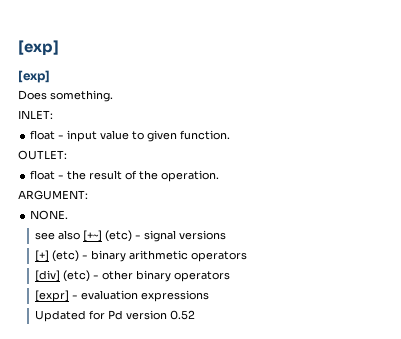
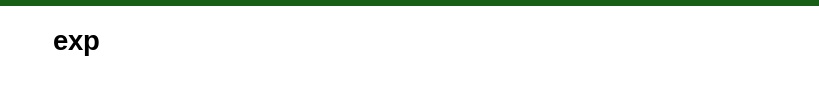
[18,40,59,55] [18,70,50,83] [18,90,113,102] [18,110,53,119] [30,130,231,142] [18,150,67,160] [30,170,220,182] [18,190,88,200] [30,210,69,220] [34,230,226,242] [34,250,247,262] [34,270,230,282] [34,290,209,302] [34,310,195,322] [exp] // [exp] // Does something. // INLET: // float - input value to given function. // OUTLET: // float - the result of the operation. // ARGUMENT: // NONE. // see also [+~] (etc) - signal versions // [+] (etc) - binary arithmetic operators // [div] (etc) - other binary operators // [expr] - evaluation expressions // Updated for Pd version 0.52 -> [53,35,100,56] exp

